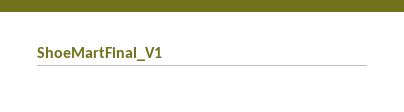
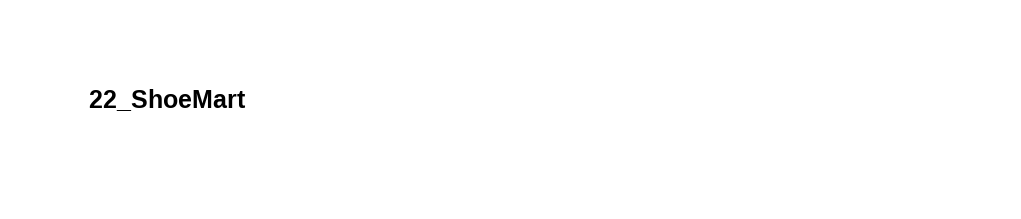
[37,47,162,61] ShoeMartFinal_V1 -> [89,89,246,111] 22_ShoeMart

